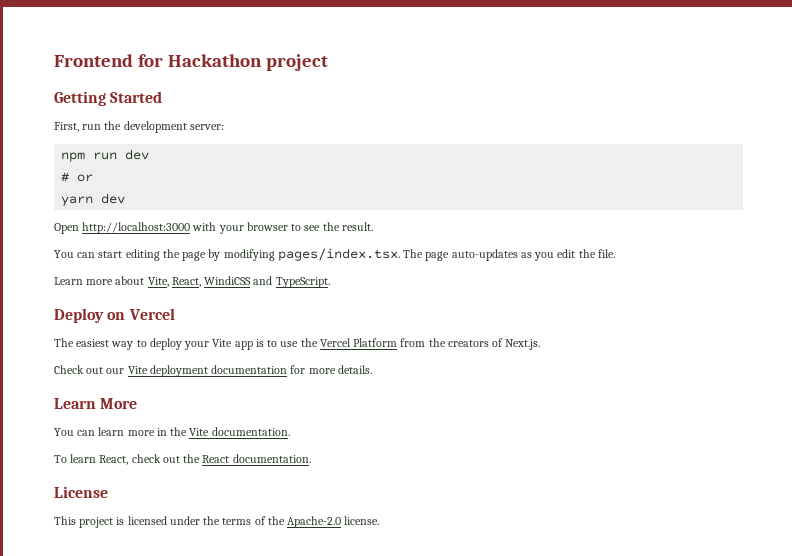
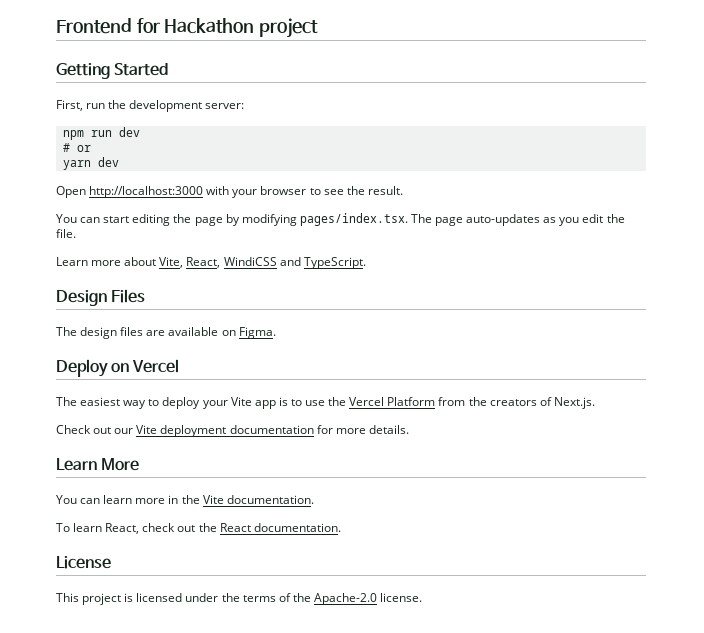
(330, 282) none -> [56,289,146,306] [56,327,276,339] // Design Files // The design files are available on Figma.

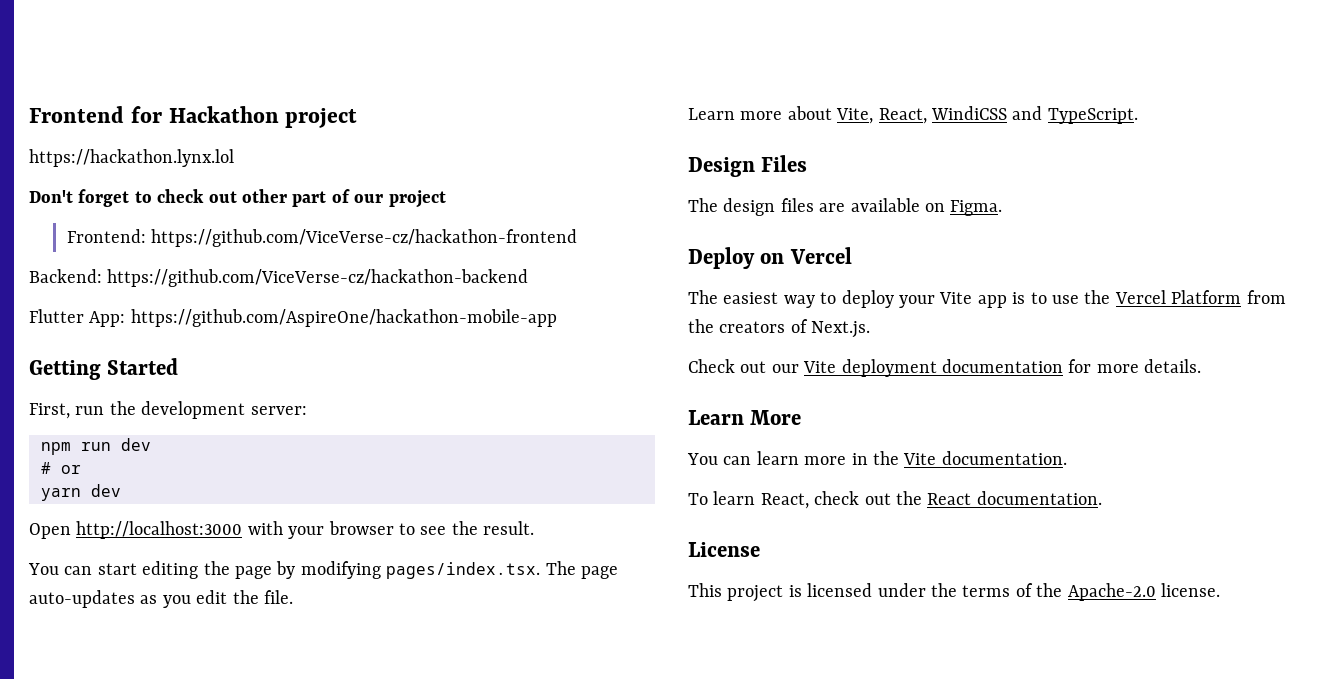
(319, 28) none -> [29,149,234,167] [29,189,446,208] [66,229,577,247] [29,269,529,287] [29,309,557,327] // https://hackathon.lynx.lol // Don't forget to check out other part of our project // Frontend: https://github.com/ViceVerse-cz/hackathon-frontend // Backend: https://github.com/ViceVerse-cz/hackathon-backend // Flutter App: https://github.com/AspireOne/hackathon-mobile-app

